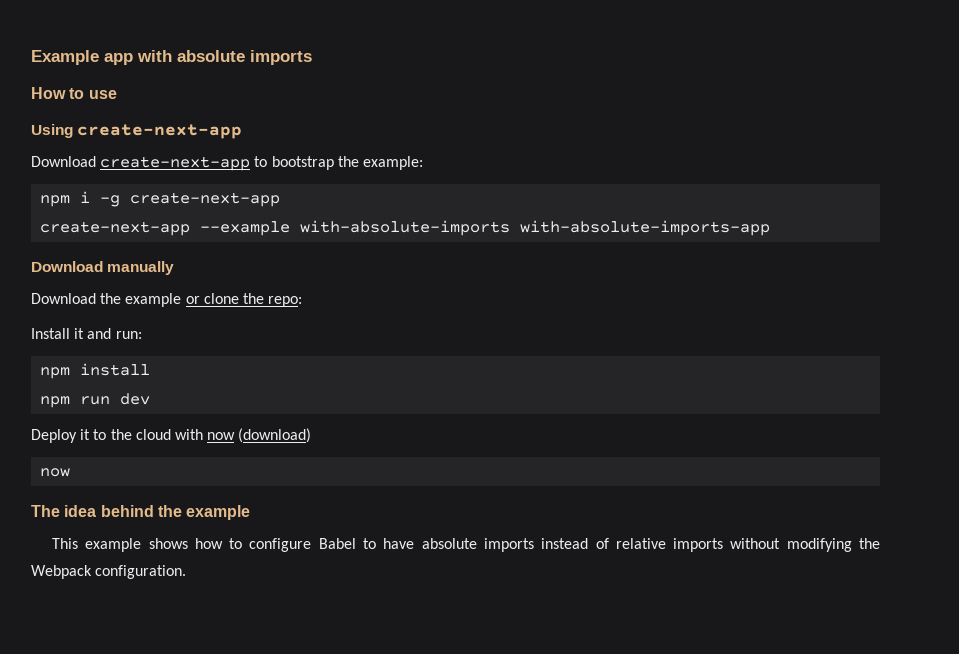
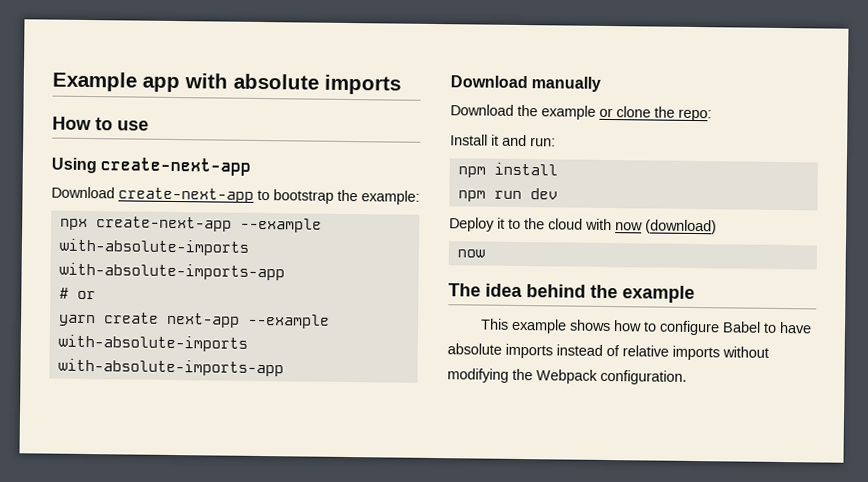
[40,191,281,207] [40,221,191,236] npm i -g create-next-app // create-next-app -> [59,216,322,233] [58,238,249,256] [58,262,285,281] [58,287,96,300] [57,312,240,328] npx create-next-app --example with-absolute-imports with-absolute-imports-app // # or // yarn create next-app

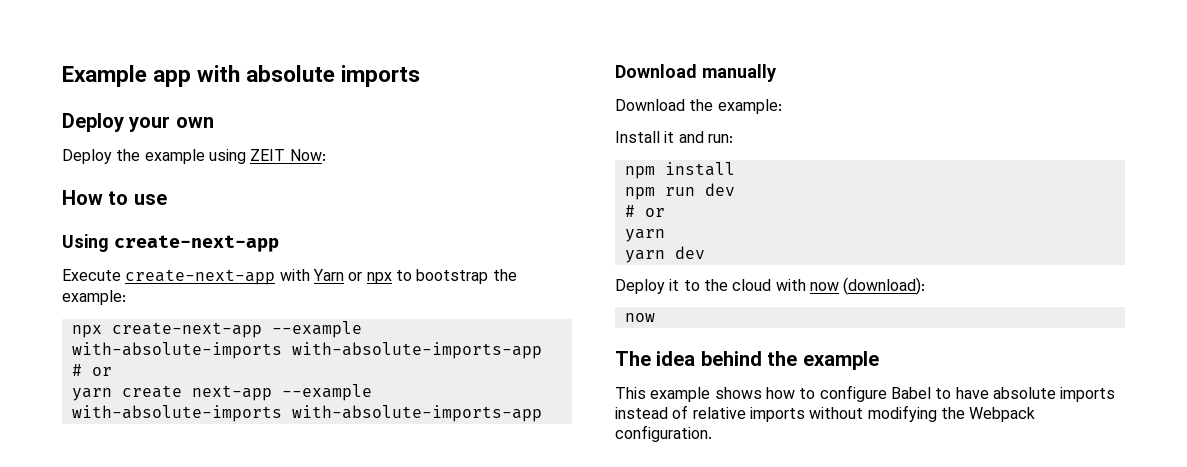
(401, 84) none -> [62,113,214,132] [62,149,326,164] // Deploy your own // Deploy the example using ZEIT Now:
[51,186,254,203] Download create-next-app -> [62,269,392,285] Execute create-next-app with Yarn or npx
[541,105,712,122] example or clone the repo: -> [717,99,782,114] example:
(558, 194) none -> [624,205,665,217] [624,229,665,242] [624,246,705,263] // # or // yarn // yarn dev
[645,219,717,235] (download) -> [843,277,926,295] (download):

